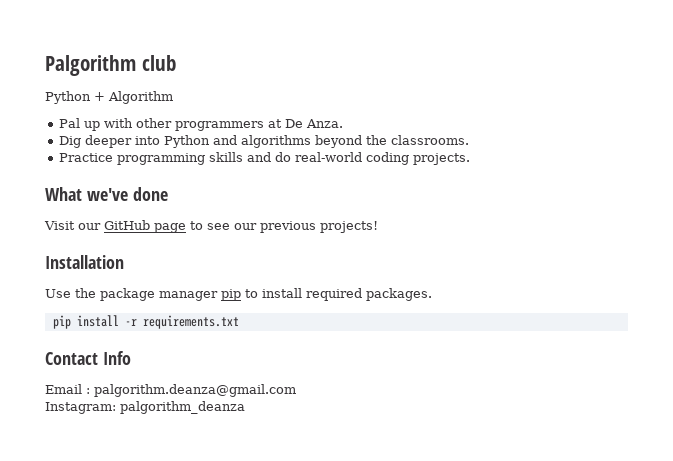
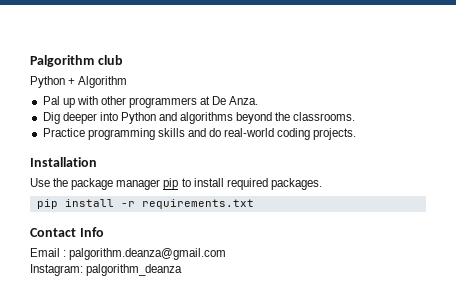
[45,187,168,201] [44,220,378,233] // What we've done // Visit our GitHub page to see our previous projects! -> (357, 134) none

